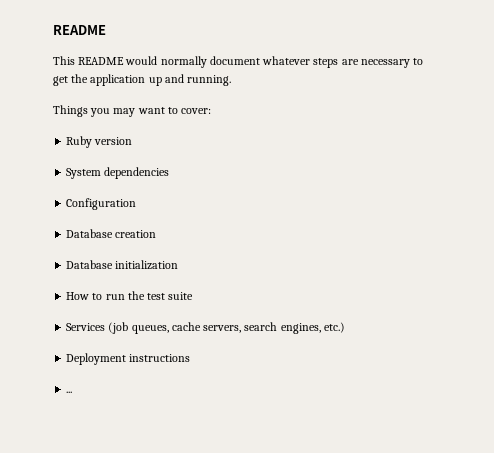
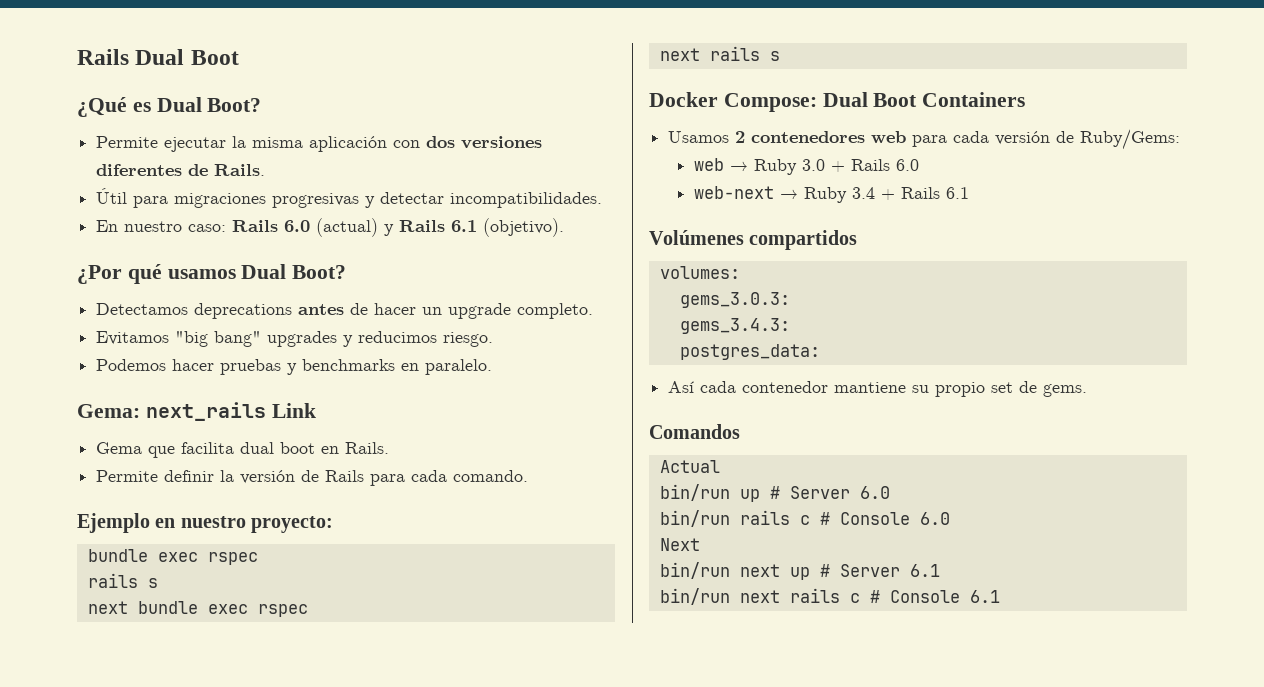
[53,25,106,35] [53,56,424,68] [53,74,232,86] [53,105,212,117] [66,136,133,148] [66,167,170,179] [66,198,137,210] [66,229,157,238] [66,260,179,270] [66,291,194,300] [66,322,345,334] [66,353,191,365] [66,391,73,393] README // This README would normally document whatever steps are necessary to get the application up and running. // Things you may want to cover: // Ruby version // System dependencies // Configuration // Database creation // Database initialization // How to run the test suite // Services (job queues, cache servers, search engines, etc.) // Deployment instructions // ... -> [77,49,239,65] [77,97,262,117] [96,136,543,152] [96,164,266,176] [96,188,603,208] [96,218,565,237] [77,264,347,284] [96,303,594,319] [96,331,494,347] [96,359,493,375] [77,402,316,421] [96,442,390,458] [96,470,529,486] [77,513,334,533] [87,549,258,565] [87,573,158,588] [87,601,308,617] [659,46,780,61] [649,92,1026,112] [668,129,1181,150] [694,158,920,175] [694,186,970,203] [649,230,858,250] [659,266,740,279] [679,292,790,308] [679,318,790,334] [679,344,820,360] [668,381,1088,397] [649,424,740,439] [659,460,720,473] [659,484,890,502] [659,510,950,527] [659,538,700,551] [659,562,940,580] [659,588,1000,605] Rails Dual Boot // ¿Qué es Dual Boot? // Permite ejecutar la misma aplicación con dos versiones diferentes de Rails. // Útil para migraciones progresivas y detectar incompatibilidades. // En nuestro caso: Rails 6.0 (actual) y Rails 6.1 (objetivo). // ¿Por qué usamos Dual Boot? // Detectamos deprecations antes de hacer un upgrade completo. // Evitamos "big bang" upgrades y reducimos riesgo. // Podemos hacer pruebas y benchmarks en paralelo. // Gema: next_rails Link // Gema que facilita dual boot en Rails. // Permite definir la versión de Rails para cada comando. // Ejemplo en nuestro proyecto: // bundle exec rspec // rails s // next bundle exec rspec // next rails s // Docker Compose: Dual Boot Containers // Usamos 2 contenedores web para cada versión de Ruby/Gems: // web → Ruby 3.0 + Rails 6.0 // web-next → Ruby 3.4 + Rails 6.1 // Volúmenes compartidos // volumes: // gems_3.0.3: // gems_3.4.3: // postgres_data: // Así cada contenedor mantiene su propio set de gems. // Comandos // Actual // bin/run up # Server 6.0 // bin/run rails c # Console 6.0 // Next // bin/run next up # Server 6.1 // bin/run next rails c # Console 6.1

